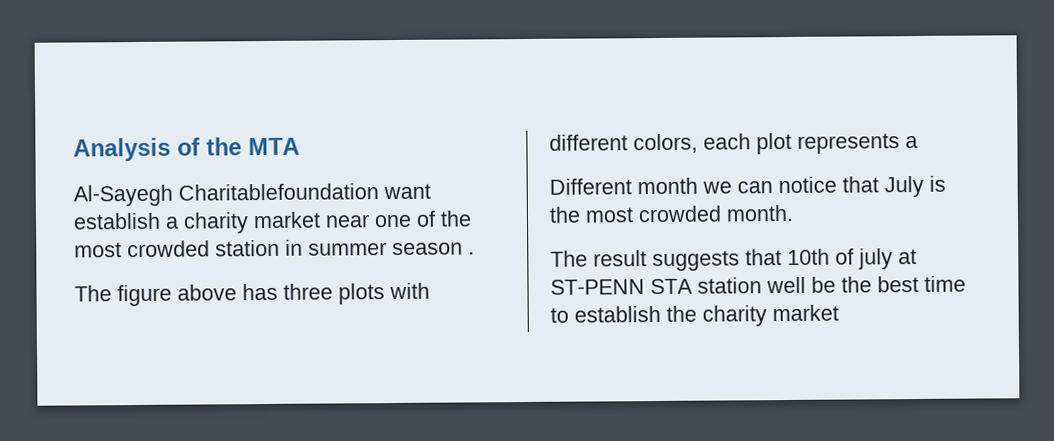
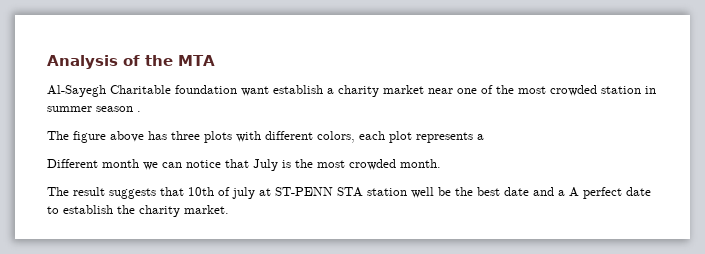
[178,183,379,201] Charitablefoundation -> [110,85,237,94] Charitable foundation
[924,275,966,292] time -> [504,187,651,199] date and a A perfect date
[772,304,839,322] market -> [184,205,229,214] market.

